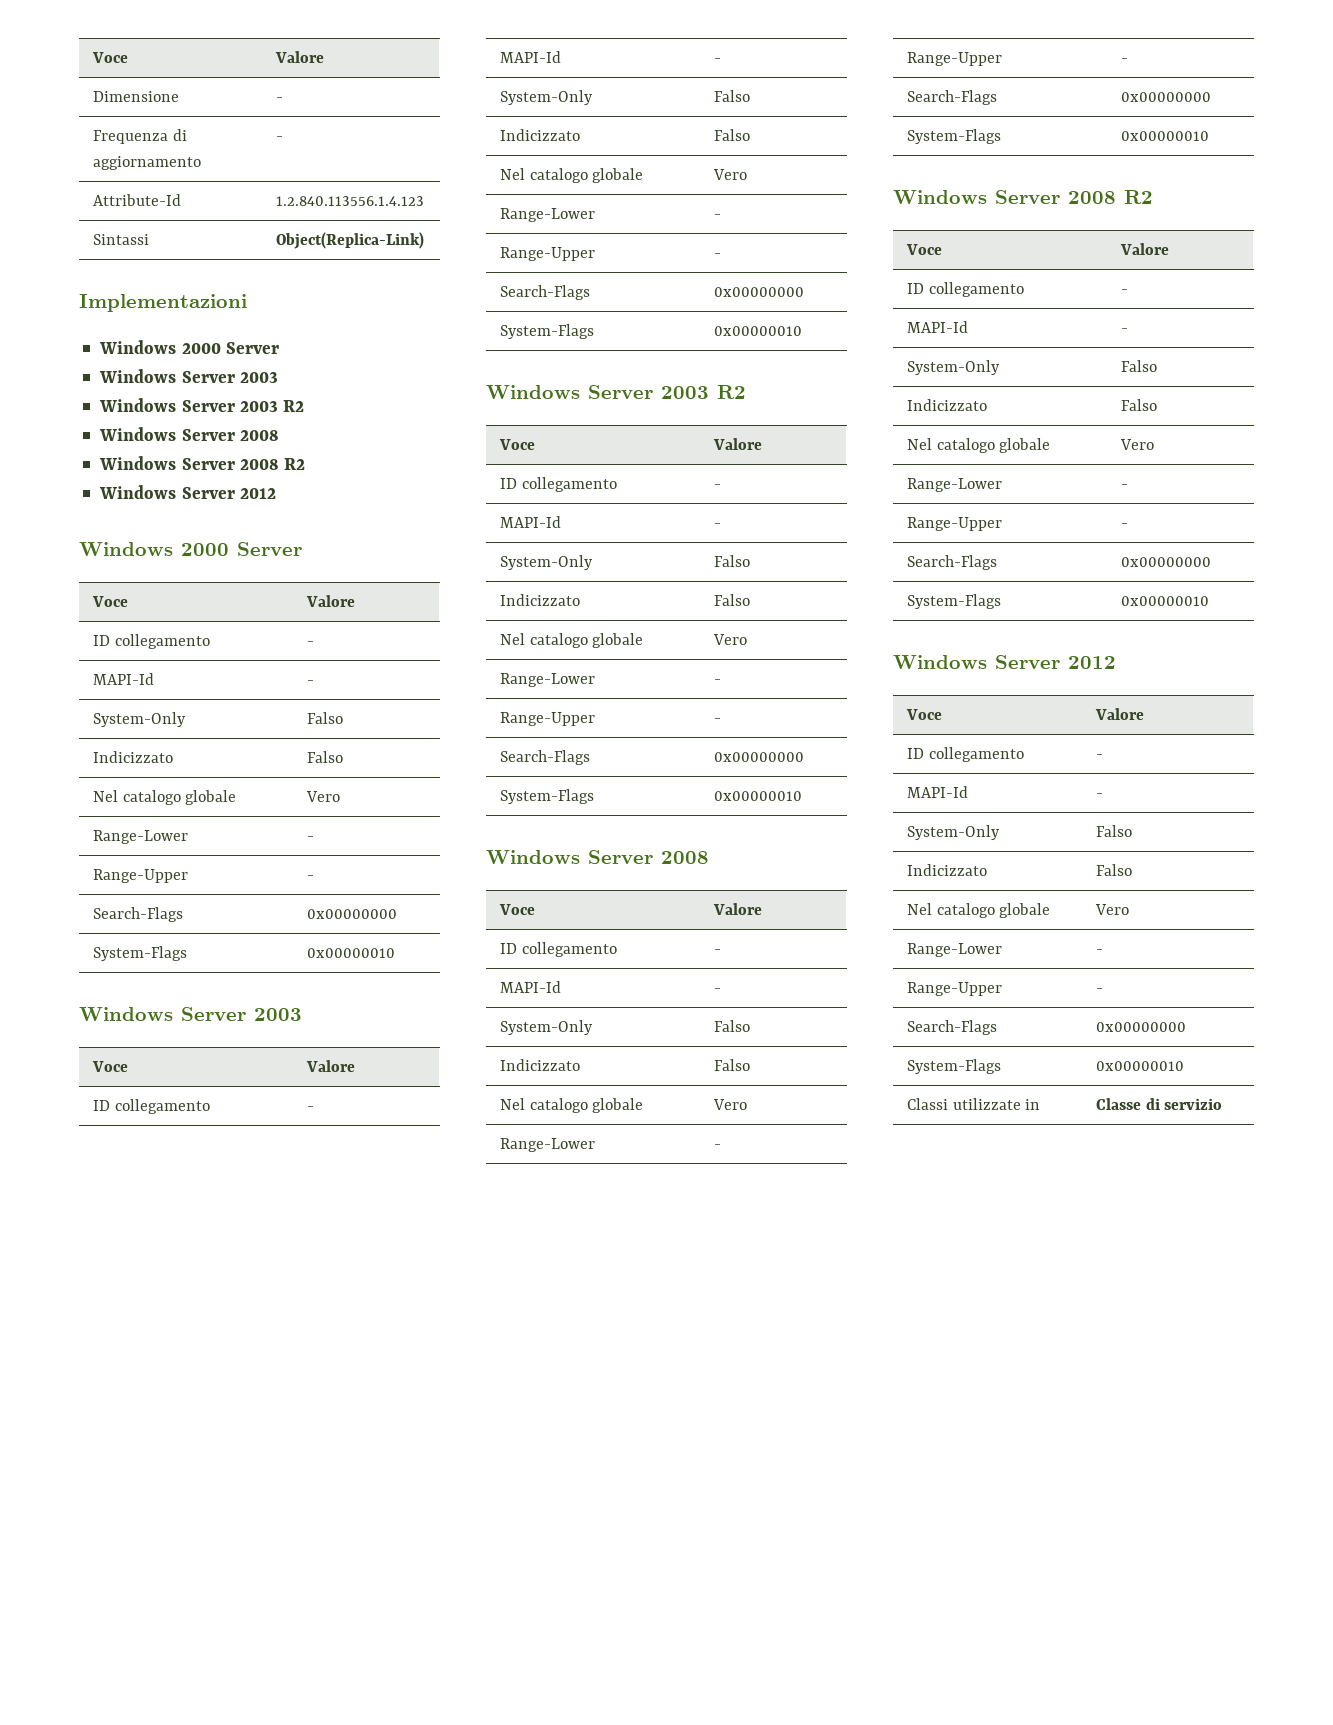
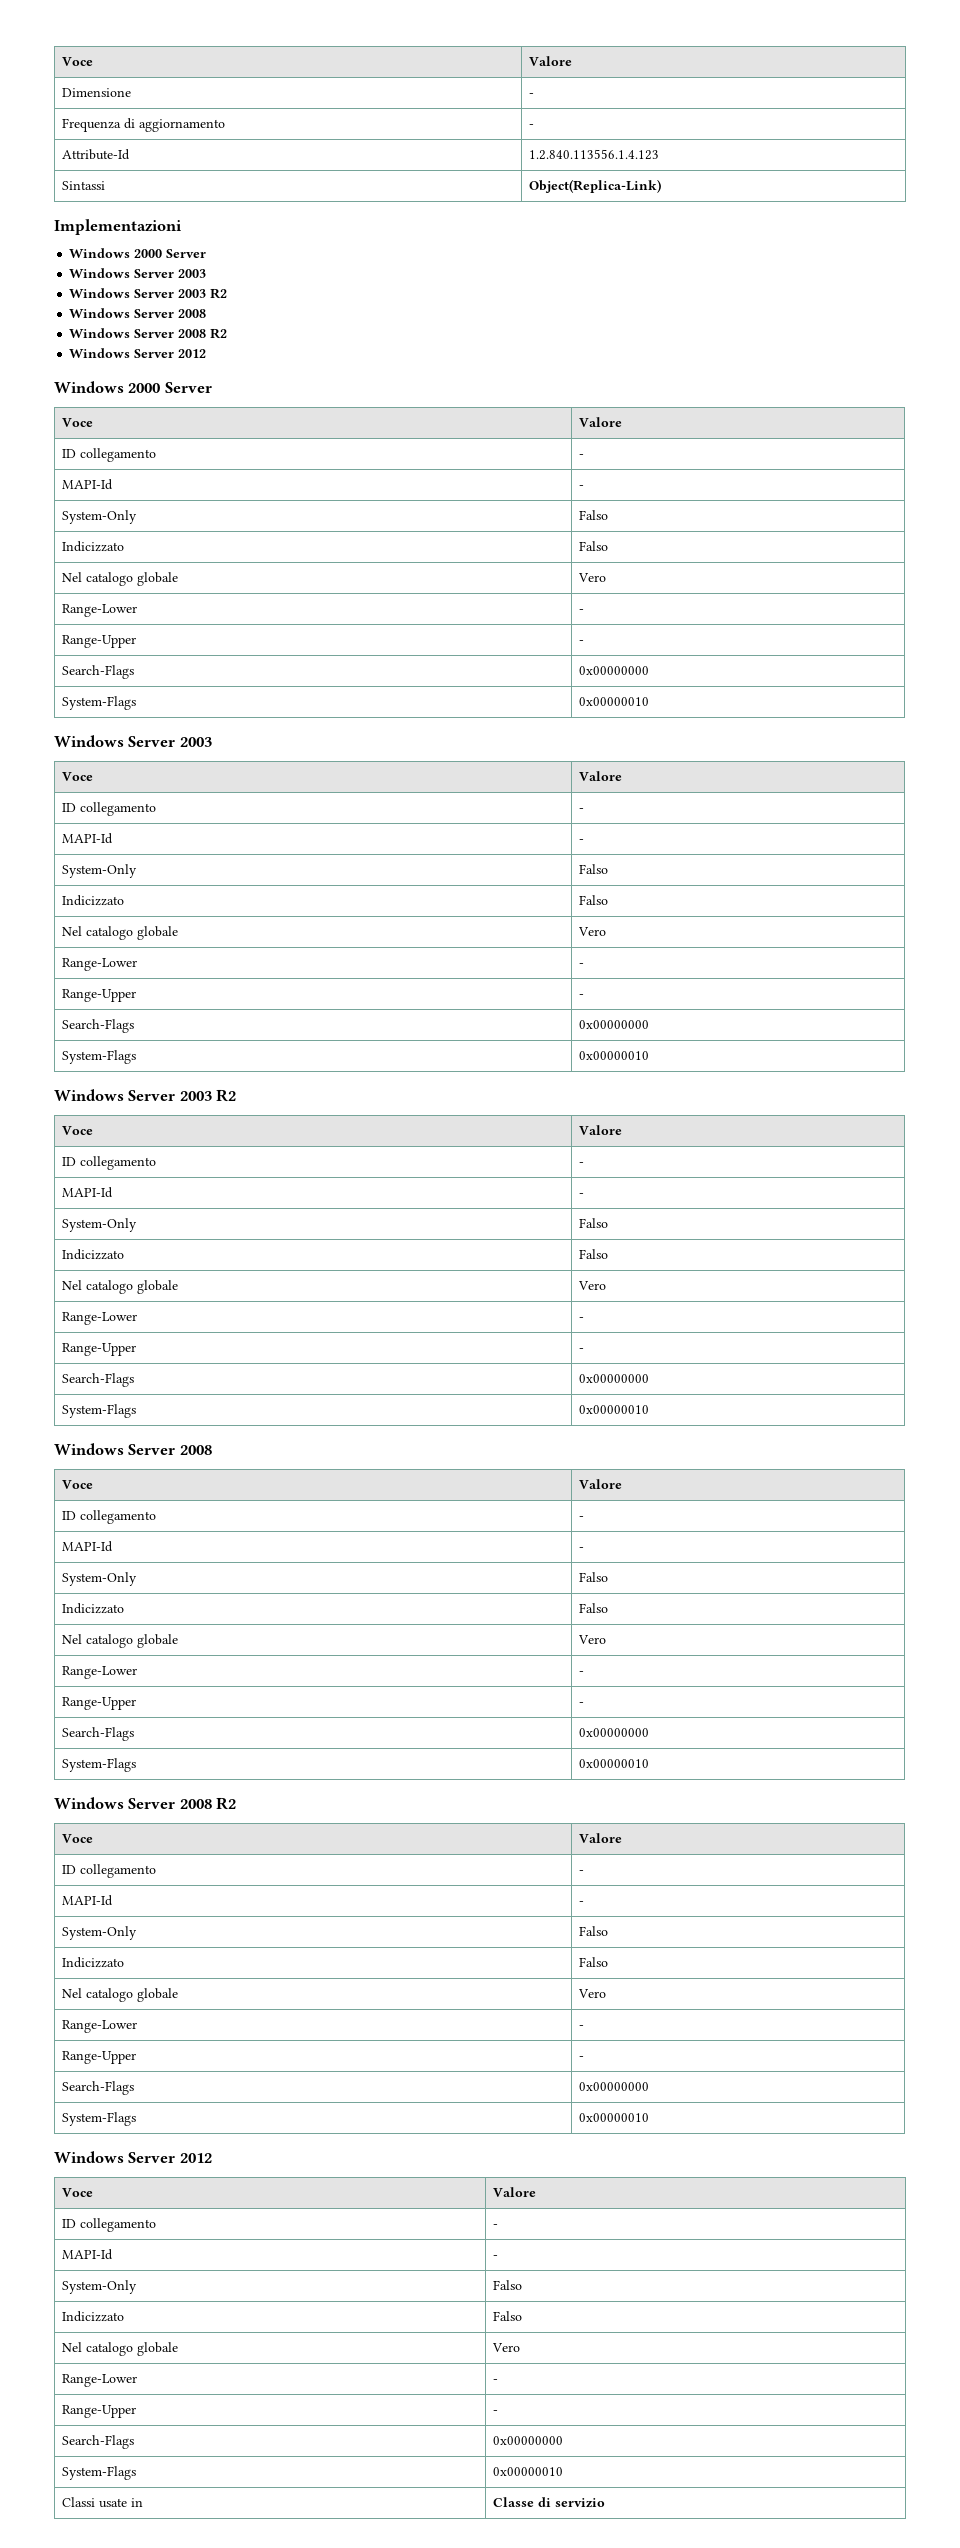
[952,1098,1021,1110] utilizzate -> [98,2498,127,2508] usate

